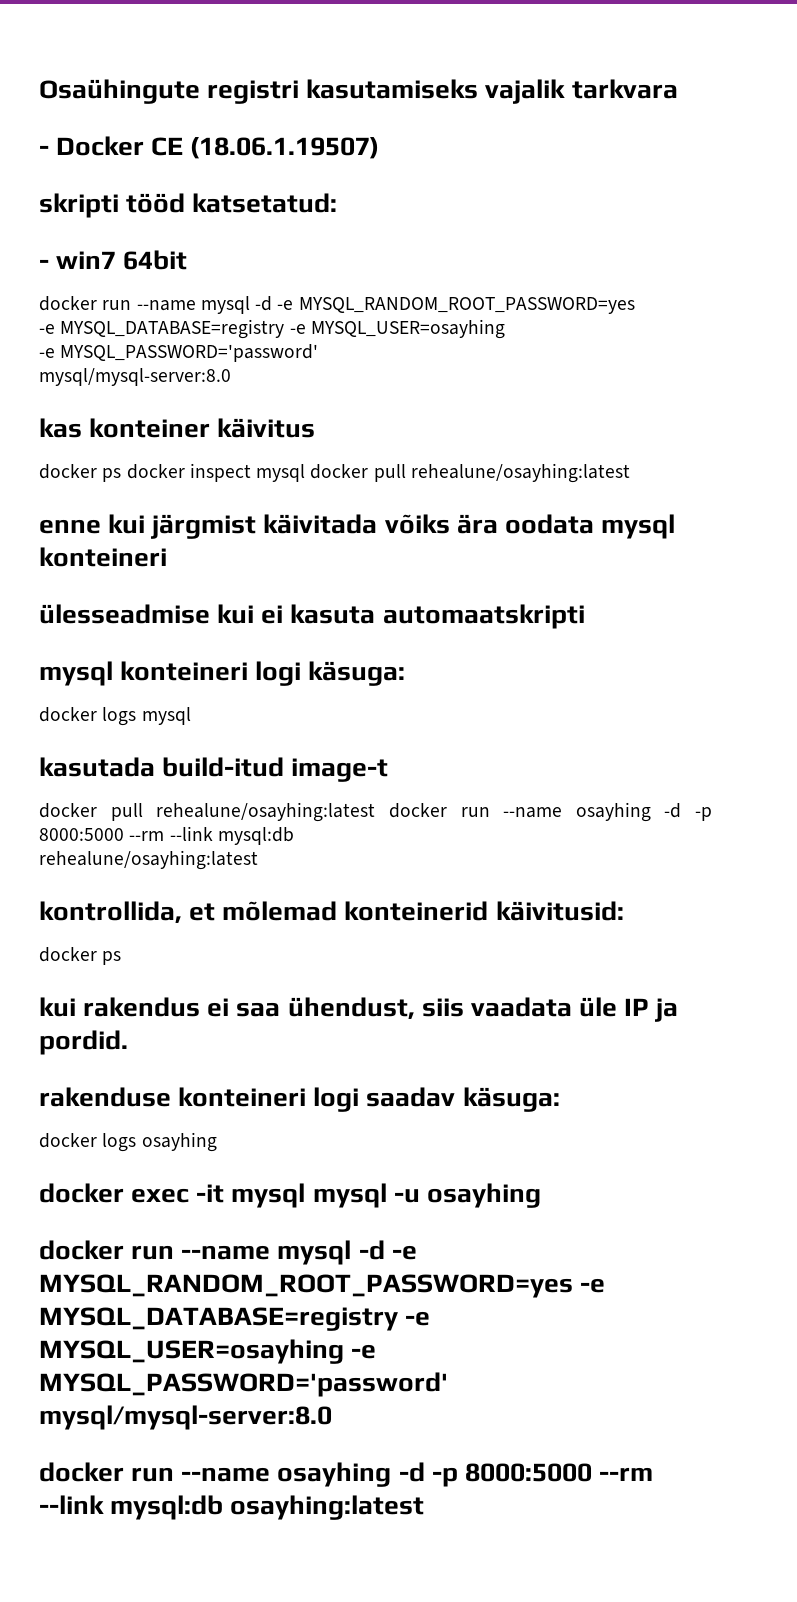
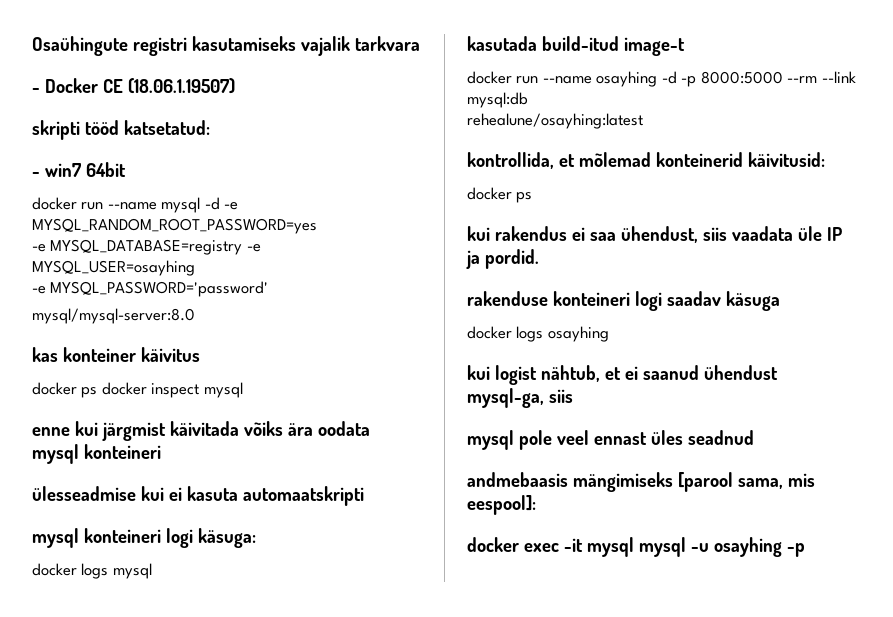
[310,463,630,483] docker pull rehealune/osayhing:latest -> (243, 390) none
[110,802,447,822] pull rehealune/osayhing:latest docker -> (512, 77) none
[462,1087,560,1112] käsuga: -> [725,291,780,311] käsuga
(217, 1142) none -> [467,365,778,385] [467,388,573,408] [467,430,754,450] [467,472,815,492] [467,495,536,515] // kui logist nähtub, et ei saanud ühendust mysql-ga, siis // mysql pole veel ennast üles seadnud // andmebaasis mängimiseks [parool sama, mis eespool]:
[39,1240,417,1265] [39,1274,606,1298] [39,1307,431,1331] [39,1339,377,1364] [39,1372,448,1397] [39,1405,332,1430] [39,1462,654,1487] [39,1495,425,1520] // docker run --name mysql -d -e MYSQL_RANDOM_ROOT_PASSWORD=yes -e MYSQL_DATABASE=registry -e MYSQL_USER=osayhing -e MYSQL_PASSWORD='password' mysql/mysql-server:8.0 // docker run --name osayhing -d -p 8000:5000 --rm --link mysql:db osayhing:latest -> [786,543,805,557] -p

